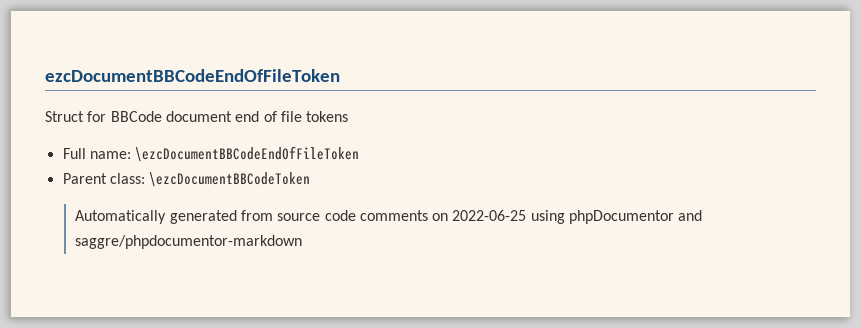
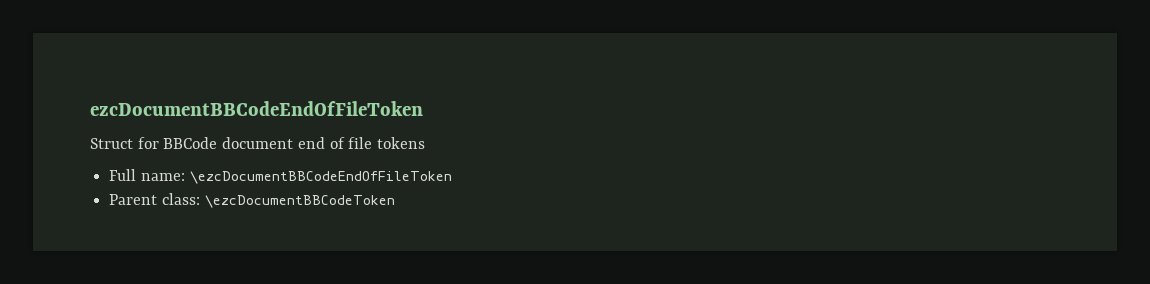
[75,210,703,224] [75,235,303,249] // Automatically generated from source code comments on 2022-06-25 using phpDocumentor and saggre/phpdocumentor-markdown -> (395, 201) none

